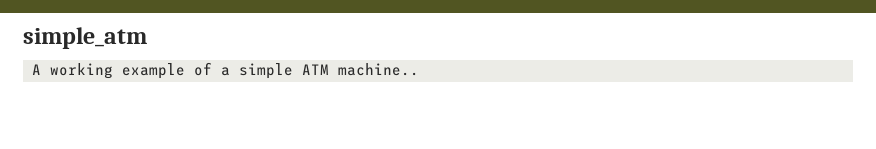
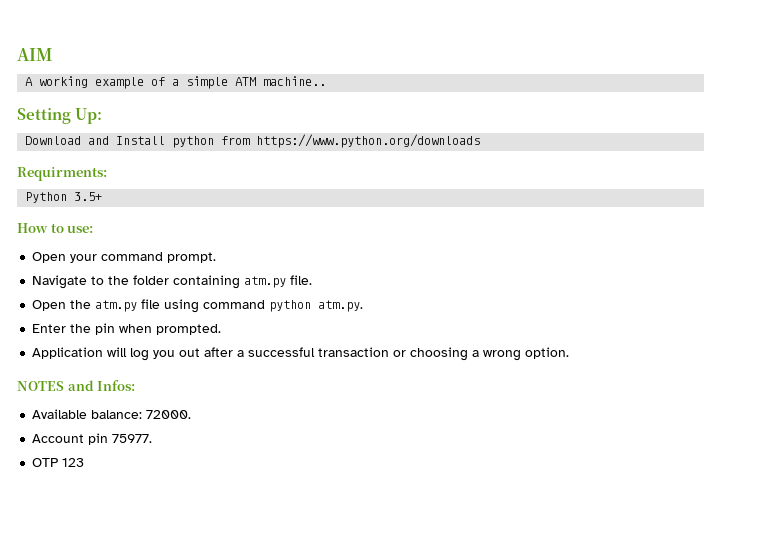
[23,27,147,49] simple_atm -> [17,48,53,61] AIM
(420, 69) none -> [17,108,103,124] [25,134,481,148] [17,167,107,181] [25,192,103,203] [17,223,94,233] [32,252,217,263] [32,275,313,289] [32,299,364,313] [32,323,222,335] [32,347,570,361] [17,380,136,391] [32,409,192,419] [32,433,153,445] [32,458,85,467] // Setting Up: // Download and Install python from https://www.python.org/downloads // Requirments: // Python 3.5+ // How to use: // Open your command prompt. // Navigate to the folder containing atm.py file. // Open the atm.py file using command python atm.py. // Enter the pin when prompted. // Application will log you out after a successful transaction or choosing a wrong option. // NOTES and Infos: // Available balance: 72000. // Account pin 75977. // OTP 123

